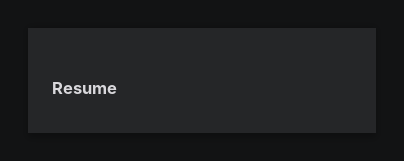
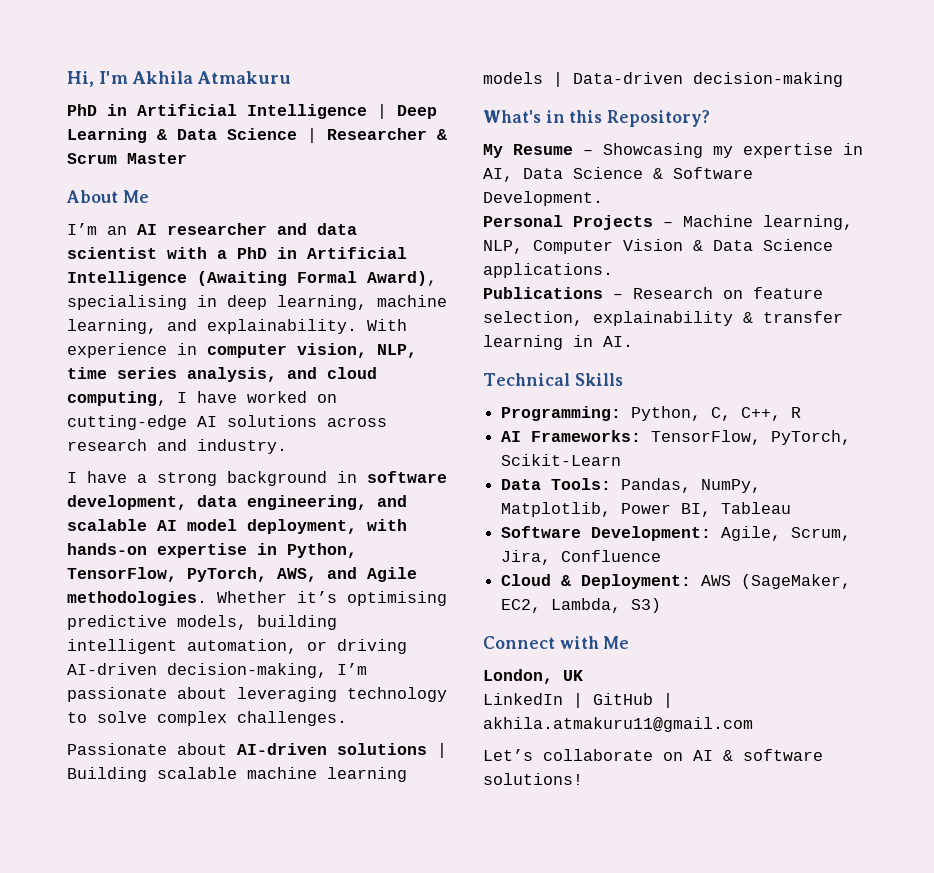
[52,82,117,94] Resume -> [67,71,291,87] [67,104,437,119] [67,128,447,143] [67,153,187,164] [66,190,149,203] [67,223,357,235] [67,247,407,259] [67,271,437,286] [67,295,447,310] [67,319,407,334] [67,343,417,358] [67,367,377,382] [67,391,337,406] [67,415,387,430] [67,439,287,454] [67,471,447,486] [67,495,407,510] [67,519,407,534] [67,543,357,558] [67,567,417,582] [67,591,447,606] [67,615,337,630] [67,639,407,654] [67,663,367,678] [67,687,447,702] [67,711,347,726] [67,743,447,758] [67,767,407,782] [483,72,843,87] [483,110,711,127] [483,143,863,158] [483,167,753,182] [483,191,603,206] [483,215,853,230] [483,239,833,254] [483,263,613,278] [483,287,823,299] [483,311,843,326] [483,335,633,350] [483,373,623,386] [501,406,802,421] [501,430,852,445] [501,454,622,466] [501,478,762,493] [501,502,792,517] [501,526,852,541] [501,550,662,565] [501,574,852,589] [501,598,662,613] [483,636,630,649] [483,669,583,684] [483,693,673,708] [483,717,753,732] [483,749,823,761] [483,773,583,785] Hi, I'm Akhila Atmakuru // PhD in Artificial Intelligence | Deep Learning & Data Science | Researcher & Scrum Master // About Me // I’m an AI researcher and data scientist with a PhD in Artificial Intelligence (Awaiting Formal Award), specialising in deep learning, machine learning, and explainability. With experience in computer vision, NLP, time series analysis, and cloud computing, I have worked on cutting-edge AI solutions across research and industry. // I have a strong background in software development, data engineering, and scalable AI model deployment, with hands-on expertise in Python, TensorFlow, PyTorch, AWS, and Agile methodologies. Whether it’s optimising predictive models, building intelligent automation, or driving AI-driven decision-making, I’m passionate about leveraging technology to solve complex challenges. // Passionate about AI-driven solutions | Building scalable machine learning models | Data-driven decision-making // What's in this Repository? // My Resume – Showcasing my expertise in AI, Data Science & Software Development. // Personal Projects – Machine learning, NLP, Computer Vision & Data Science applications. // Publications – Research on feature selection, explainability & transfer learning in AI. // Technical Skills // Programming: Python, C, C++, R // AI Frameworks: TensorFlow, PyTorch, Scikit-Learn // Data Tools: Pandas, NumPy, Matplotlib, Power BI, Tableau // Software Development: Agile, Scrum, Jira, Confluence // Cloud & Deployment: AWS (SageMaker, EC2, Lambda, S3) // Connect with Me // London, UK // LinkedIn | GitHub | akhila.atmakuru11@gmail.com // Let’s collaborate on AI & software solutions!

